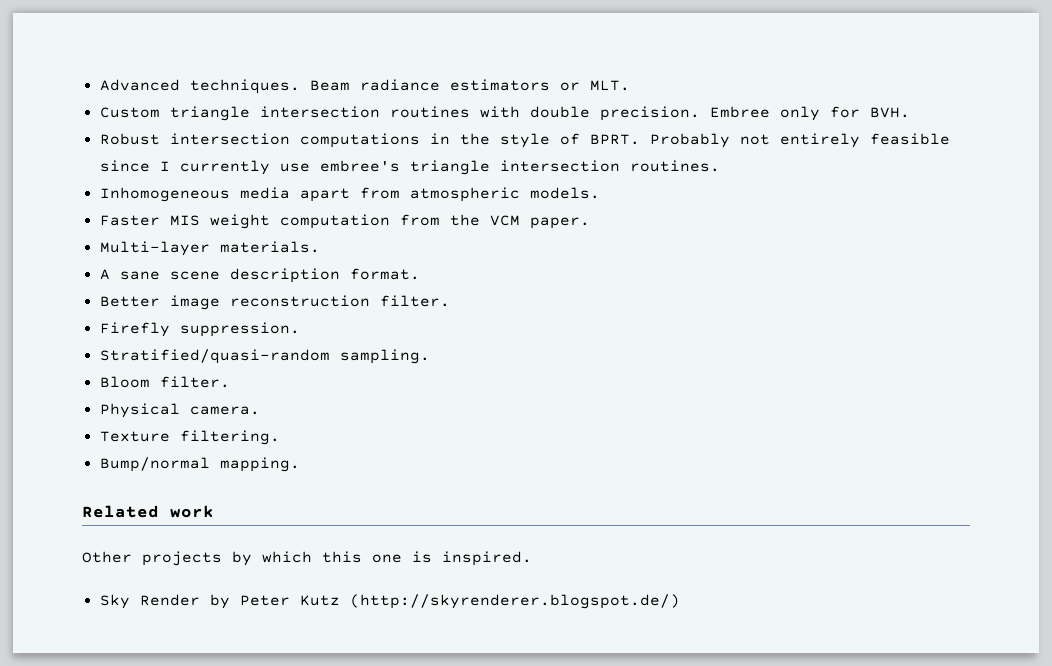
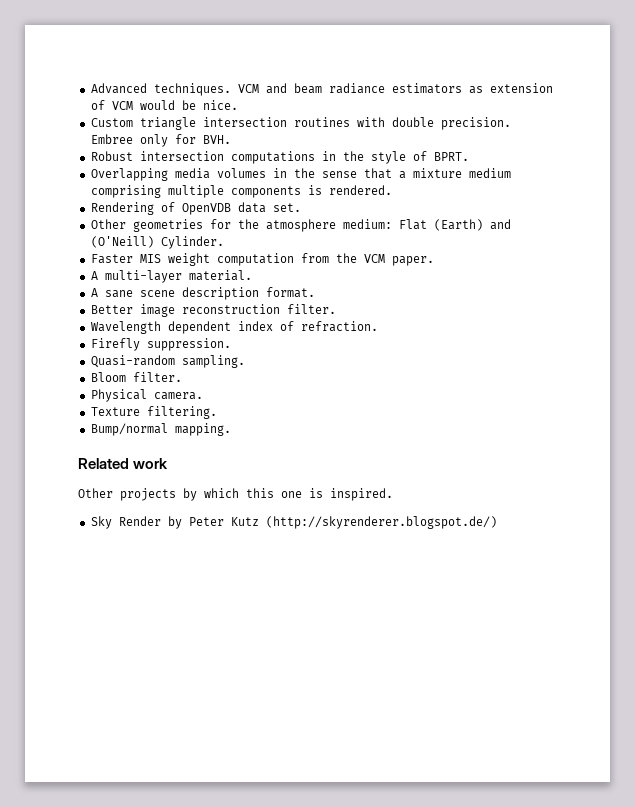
[309,79,630,91] Beam radiance estimators or MLT. -> [237,83,553,94] [90,100,238,110] VCM and beam radiance estimators as extension of VCM would be nice.
[649,133,950,148] [99,160,720,175] [99,187,600,202] Probably not entirely feasible since I currently use embree's triangle intersection routines. // Inhomogeneous media apart from atmospheric models. -> [90,168,511,181] [90,185,392,198] [90,202,301,215] [90,219,511,232] [90,236,224,249] // Overlapping media volumes in the sense that a mixture medium comprising multiple components is rendered. // Rendering of OpenVDB data set. // Other geometries for the atmosphere medium: Flat (Earth) and (O'Neill) Cylinder.
[99,241,320,256] Multi-layer materials. -> [90,270,252,283] A multi-layer material.
(450, 301) none -> [90,321,378,334] // Wavelength dependent index of refraction.
[99,349,330,364] Stratified/quasi-random -> [90,355,175,368] Quasi-random

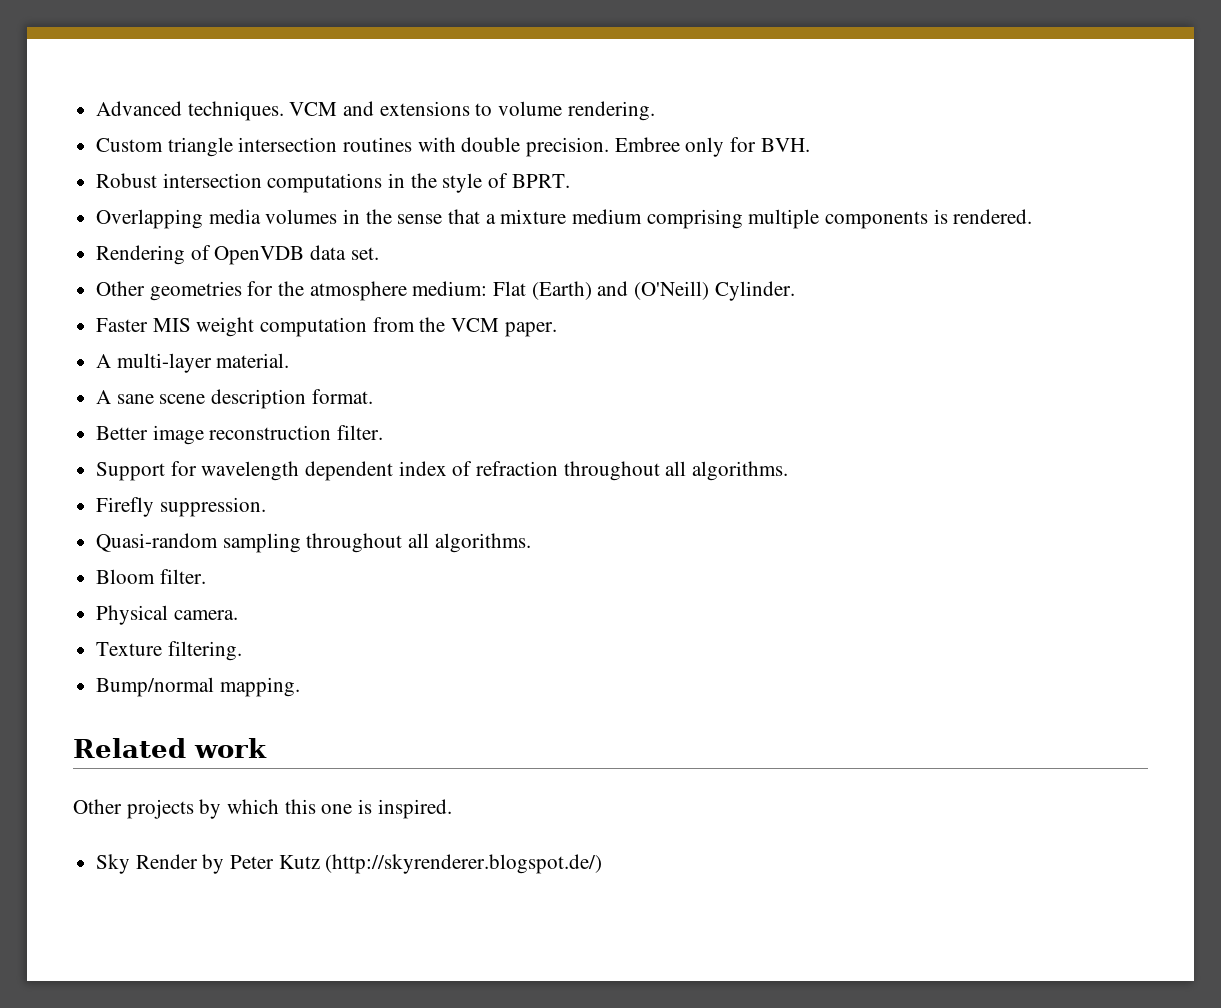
[293,83,553,94] [90,100,238,110] beam radiance estimators as extension of VCM would be nice. -> [379,101,655,121] extensions to volume rendering.
[90,321,378,334] Wavelength dependent index of refraction. -> [96,461,789,481] Support for wavelength dependent index of refraction throughout all algorithms.
[181,355,245,368] sampling. -> [222,533,531,553] sampling throughout all algorithms.

